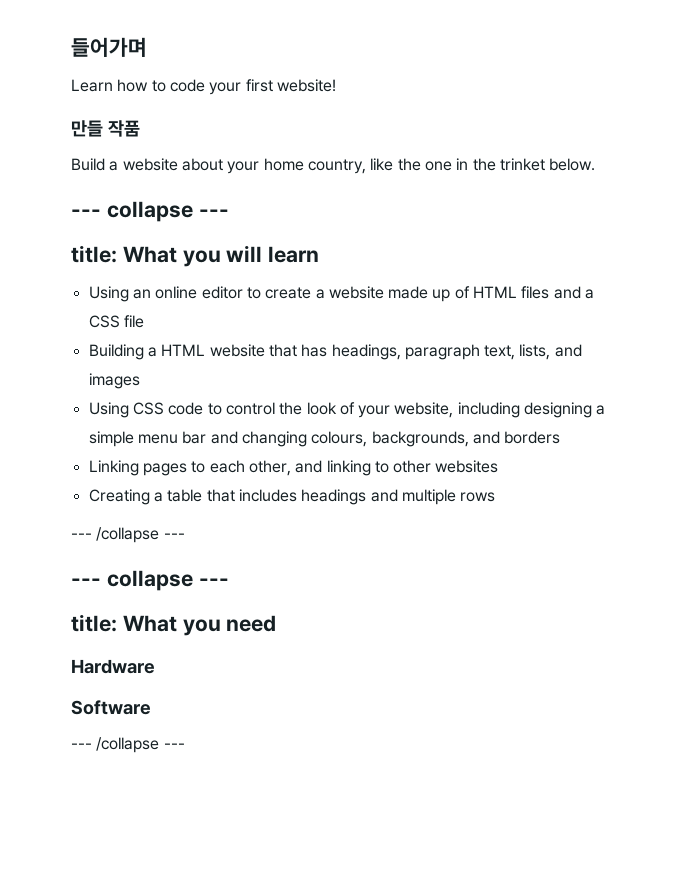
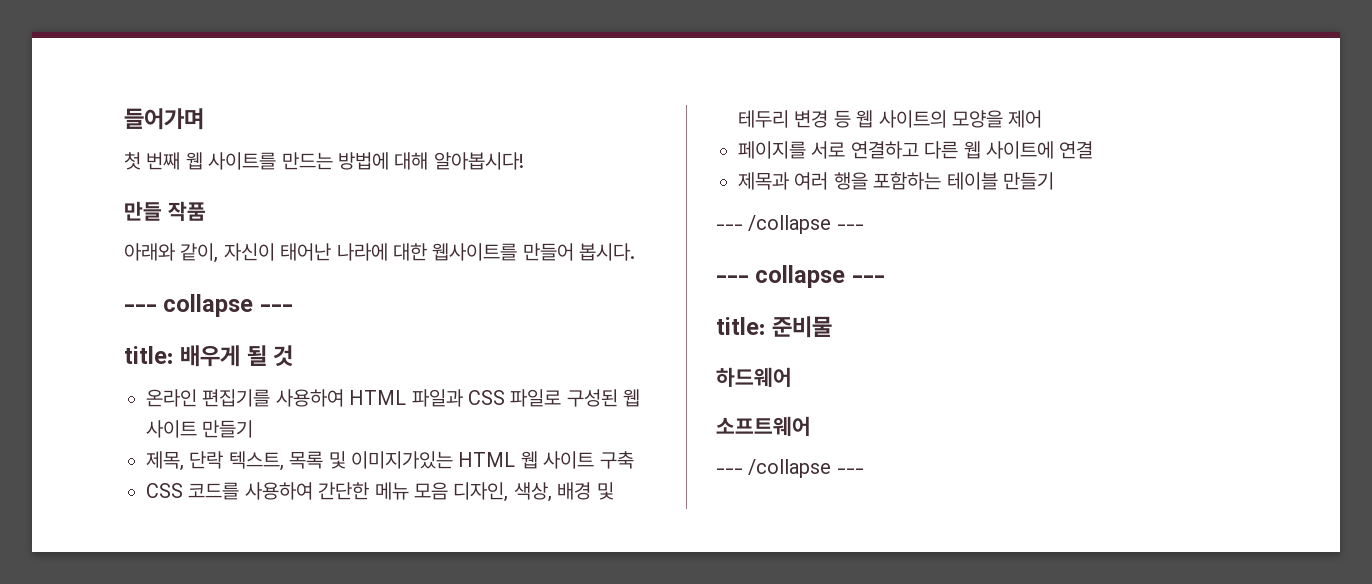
[71,79,336,95] [71,120,140,137] [71,158,596,174] [71,201,229,222] [71,245,320,267] [88,286,595,302] [88,315,144,328] [88,344,582,360] [88,373,140,389] [88,402,606,418] [88,431,561,447] [88,460,499,476] [88,489,496,505] Learn how to code your first website! // 만들 작품 // Build a website about your home country, like the one in the trinket below. // --- collapse --- // title: What you will learn // Using an online editor to create a website made up of HTML files and a CSS file // Building a HTML website that has headings, paragraph text, lists, and images // Using CSS code to control the look of your website, including designing a simple menu bar and changing colours, backgrounds, and borders // Linking pages to each other, and linking to other websites // Creating a table that includes headings and multiple rows -> [124,152,524,170] [124,201,206,221] [124,243,636,263] [124,294,293,317] [124,345,294,367] [146,389,641,407] [146,420,254,438] [146,451,634,471] [146,482,614,502] [738,110,1043,128] [738,141,1094,159] [738,172,1054,190] 첫 번째 웹 사이트를 만드는 방법에 대해 알아봅시다! // 만들 작품 // 아래와 같이, 자신이 태어난 나라에 대한 웹사이트를 만들어 봅시다. // --- collapse --- // title: 배우게 될 것 // 온라인 편집기를 사용하여 HTML 파일과 CSS 파일로 구성된 웹 사이트 만들기 // 제목, 단락 텍스트, 목록 및 이미지가있는 HTML 웹 사이트 구축 // CSS 코드를 사용하여 간단한 메뉴 모음 디자인, 색상, 배경 및 테두리 변경 등 웹 사이트의 모양을 제어 // 페이지를 서로 연결하고 다른 웹 사이트에 연결 // 제목과 여러 행을 포함하는 테이블 만들기
[122,615,277,636] [71,659,155,674] [71,700,151,715] What you need // Hardware // Software -> [772,316,833,338] [716,367,792,387] [716,416,811,436] 준비물 // 하드웨어 // 소프트웨어

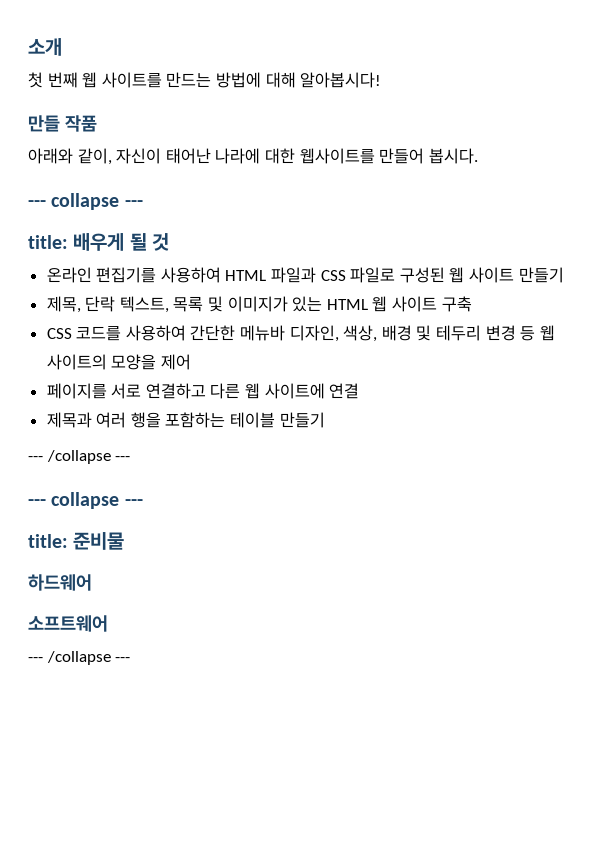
[124,108,204,130] 들어가며 -> [28,38,62,56] 소개
[351,451,453,469] 이미지가있는 -> [227,296,323,312] 이미지가 있는
[374,482,448,500] 메뉴 모음 -> [240,325,286,341] 메뉴바

